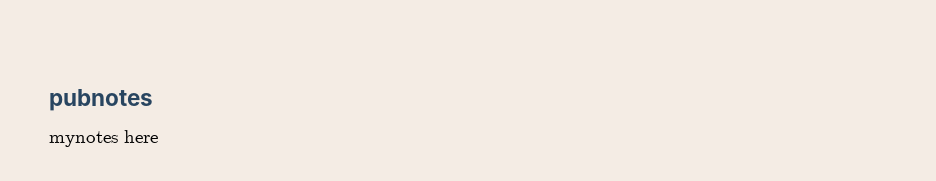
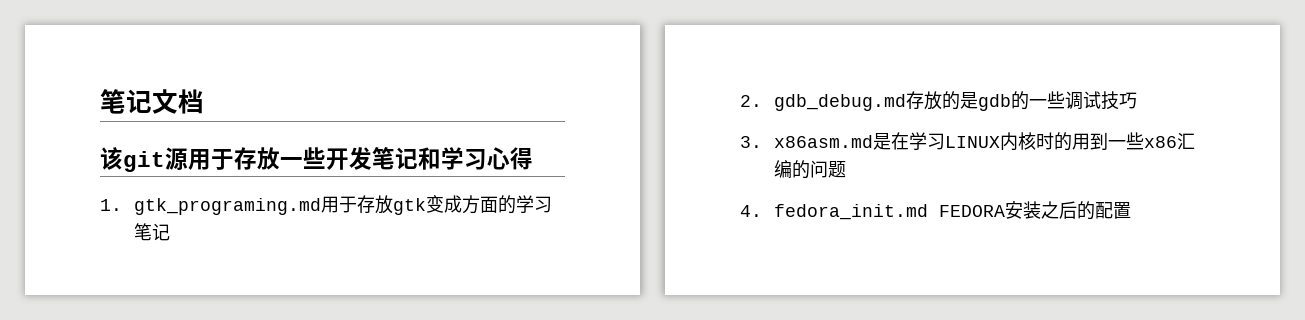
[49,89,153,111] [49,130,158,147] pubnotes // mynotes here -> [100,89,204,114] [100,147,533,172] [100,195,553,215] [134,223,171,241] [740,91,1138,111] [740,132,1196,151] [774,160,847,179] [740,201,1132,220] 笔记文档 // 该git源用于存放一些开发笔记和学习心得 // 1. gtk_programing.md用于存放gtk变成方面的学习笔记 // 2. gdb_debug.md存放的是gdb的一些调试技巧 // 3. x86asm.md是在学习LINUX内核时的用到一些x86汇编的问题 // 4. fedora_init.md FEDORA安装之后的配置

